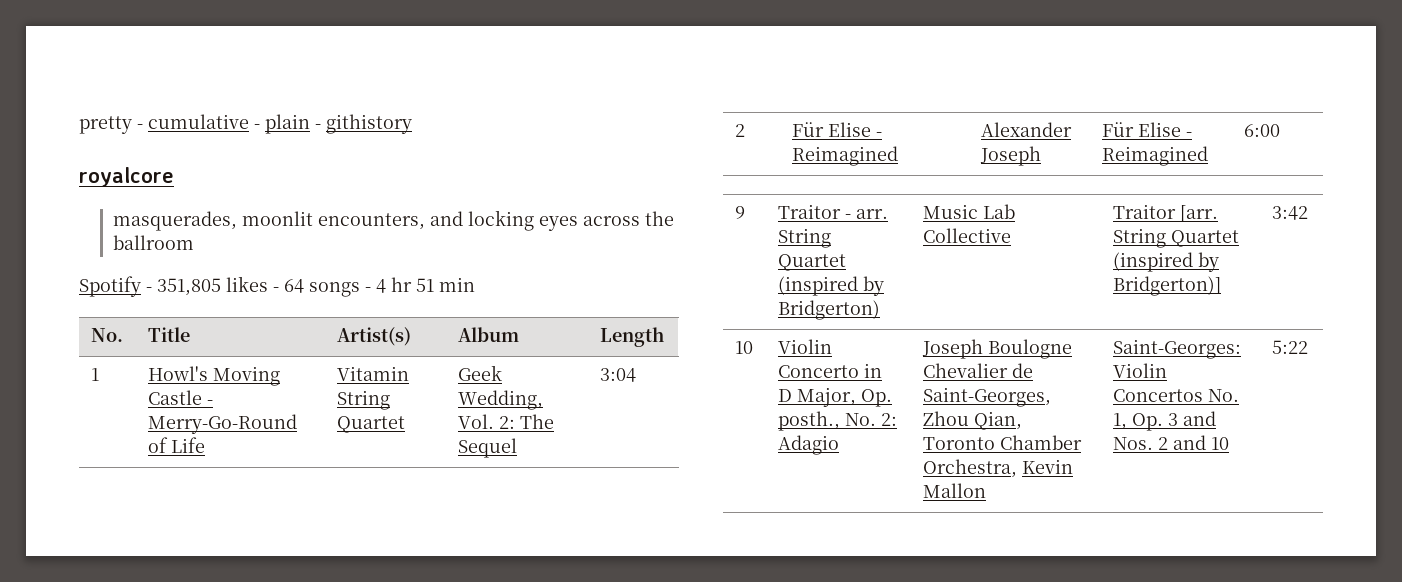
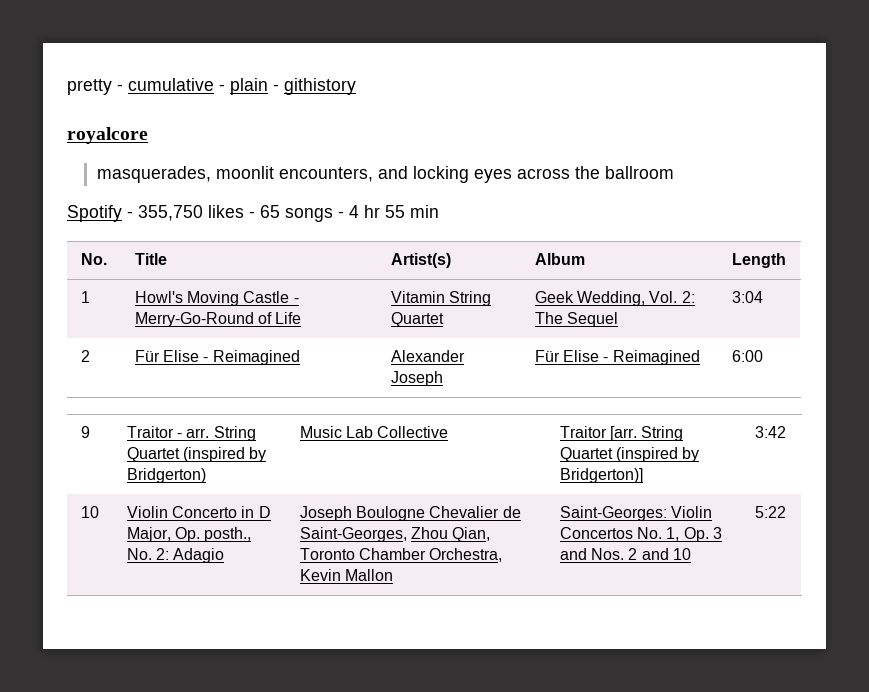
[157,278,221,296] 351,805 -> [138,205,203,221] 355,750
[284,279,304,293] 64 -> [260,205,280,218] 65
[416,278,434,292] 51 -> [385,205,405,218] 55

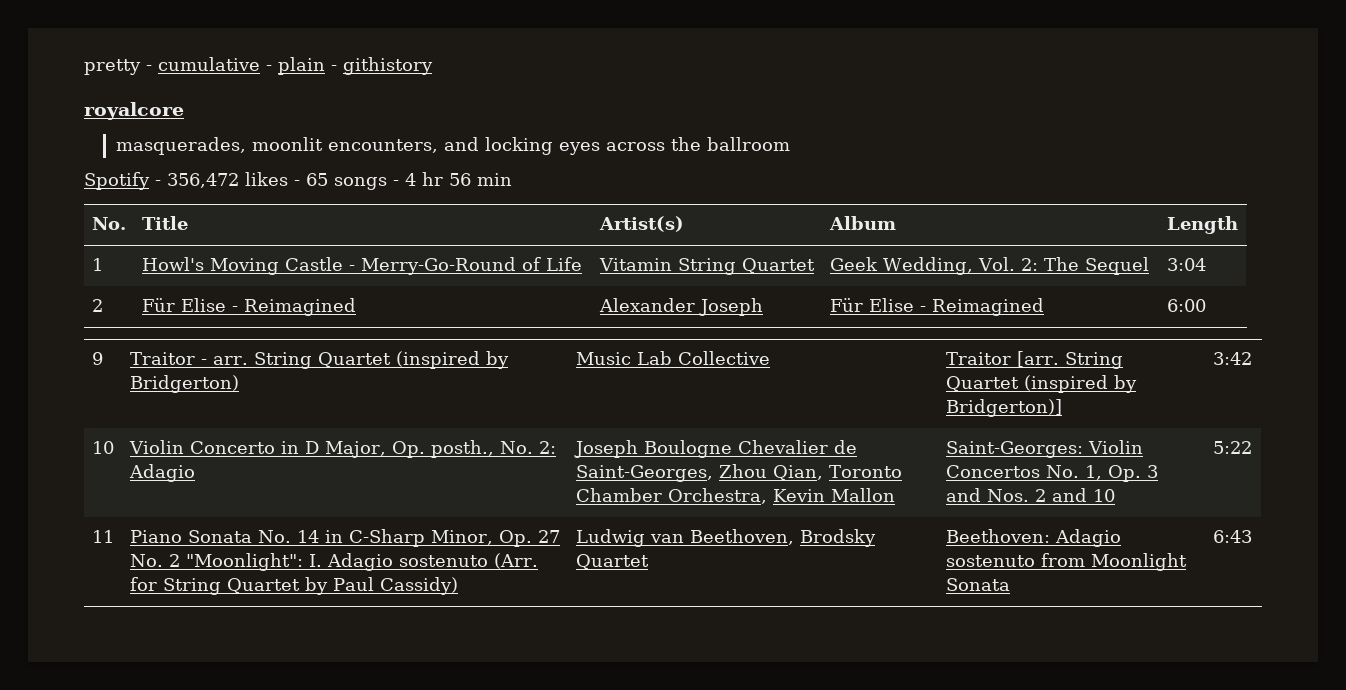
[138,205,203,221] 355,750 -> [167,173,239,188] 356,472
[385,205,405,218] 55 -> [449,173,471,186] 56
(786, 512) none -> [91,530,114,543] [129,529,560,547] [129,553,538,571] [129,577,458,595] [575,529,876,547] [575,554,649,570] [945,529,1121,547] [945,553,1187,571] [945,578,1010,591] [1212,530,1252,543] // 11 | Piano Sonata No. 14 in C-Sharp Minor, Op. 27 No. 2 "Moonlight": I. Adagio sostenuto (Arr. for String Quartet by Paul Cassidy) | Ludwig van Beethoven, Brodsky Quartet | Beethoven: Adagio sostenuto from Moonlight Sonata | 6:43

